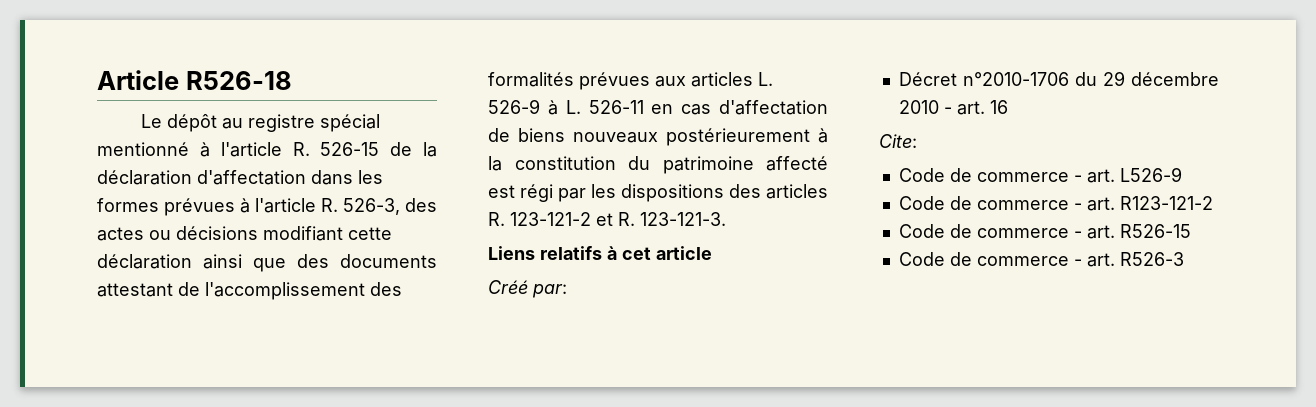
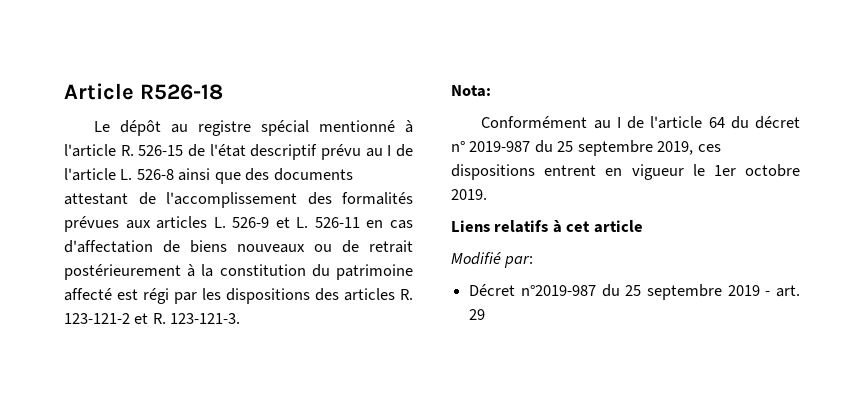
[423,142,437,157] [97,170,383,185] [97,198,437,216] [97,226,392,241] [97,254,192,269] la déclaration d'affectation dans les formes prévues à l'article R. 526-3, des actes ou décisions modifiant cette déclaration -> [209,144,414,160] [64,168,174,181] l'état descriptif prévu au I de l'article L. 526-8
[547,100,558,115] à -> [275,217,290,228] et
(658, 137) none -> [314,240,413,253] ou de retrait
(726, 219) none -> [451,85,491,97] [481,116,800,129] [451,140,721,156] [451,164,800,180] [451,189,487,200] // Nota: // Conformément au I de l'article 64 du décret n° 2019-987 du 25 septembre 2019, ces dispositions entrent en vigueur le 1er octobre 2019.
[488,280,528,294] Créé -> [451,252,501,265] Modifié
[962,71,1219,86] [898,100,1008,115] [879,134,917,148] [898,167,1182,183] [898,196,1213,211] [898,224,1191,239] [898,252,1184,267] n°2010-1706 du 29 décembre 2010 - art. 16 // Cite: // Code de commerce - art. L526-9 // Code de commerce - art. R123-121-2 // Code de commerce - art. R526-15 // Code de commerce - art. R526-3 -> [520,284,800,300] [469,309,486,320] n°2019-987 du 25 septembre 2019 - art. 29

